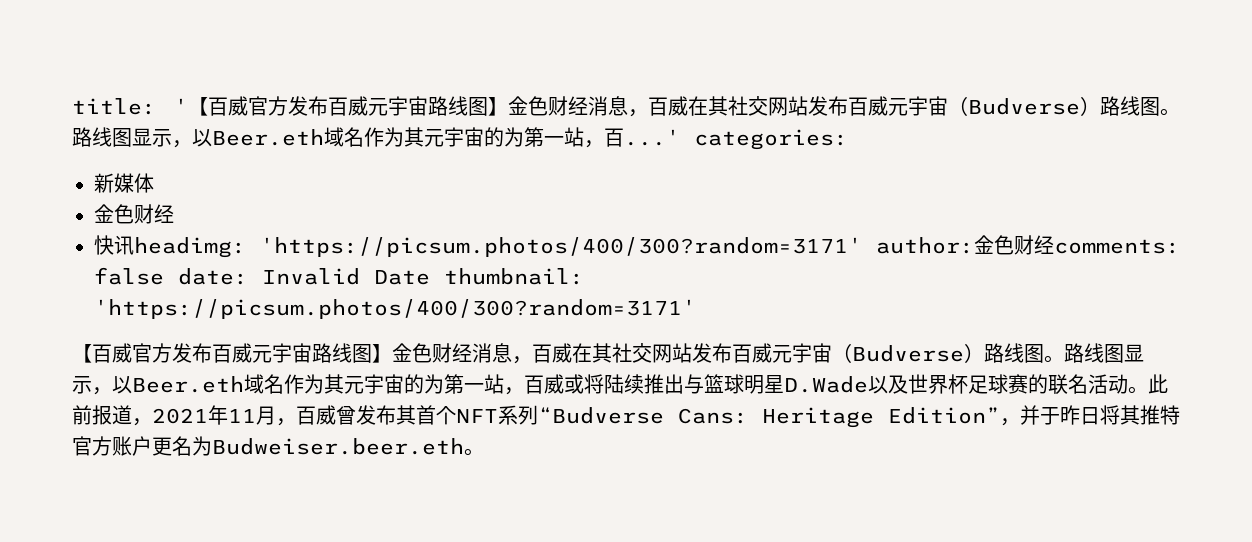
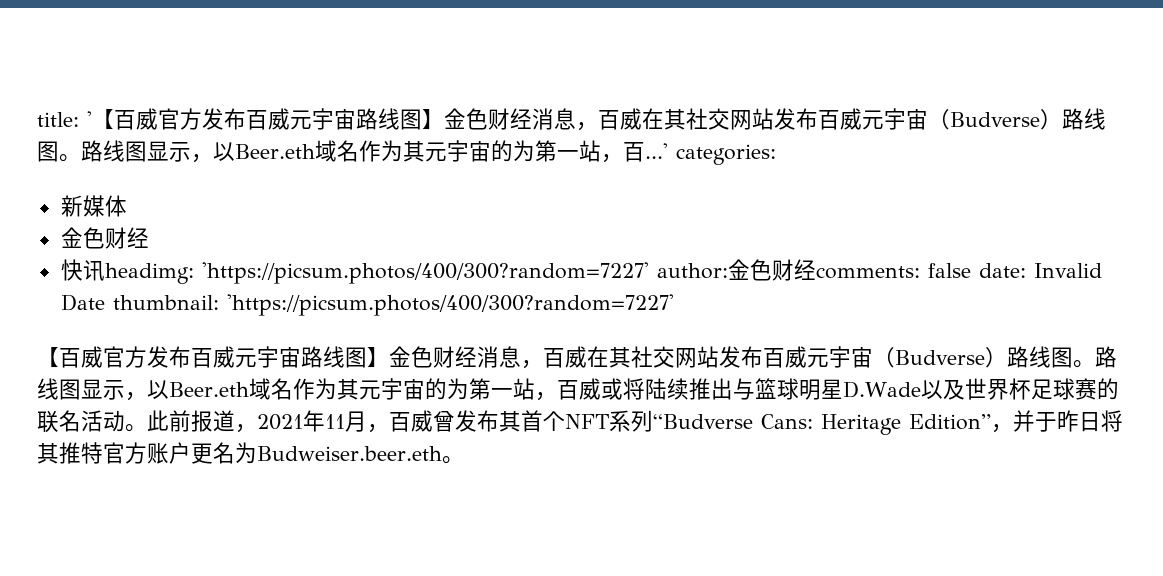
[260,237,862,257] 'https://picsum.photos/400/300?random=3171' -> [201,262,649,284] 'https://picsum.photos/400/300?random=7227'
[94,299,696,319] 'https://picsum.photos/400/300?random=3171' -> [226,294,674,316] 'https://picsum.photos/400/300?random=7227'

